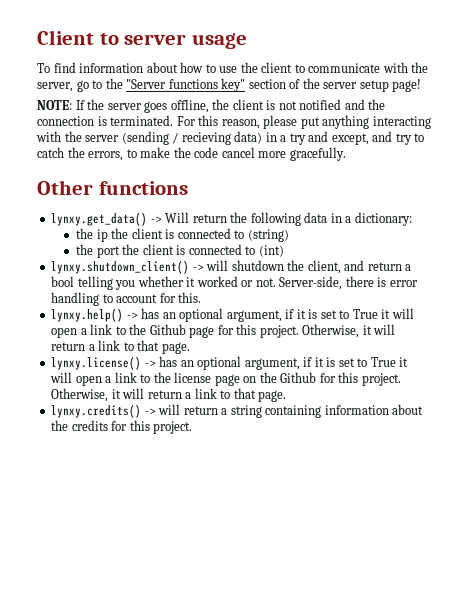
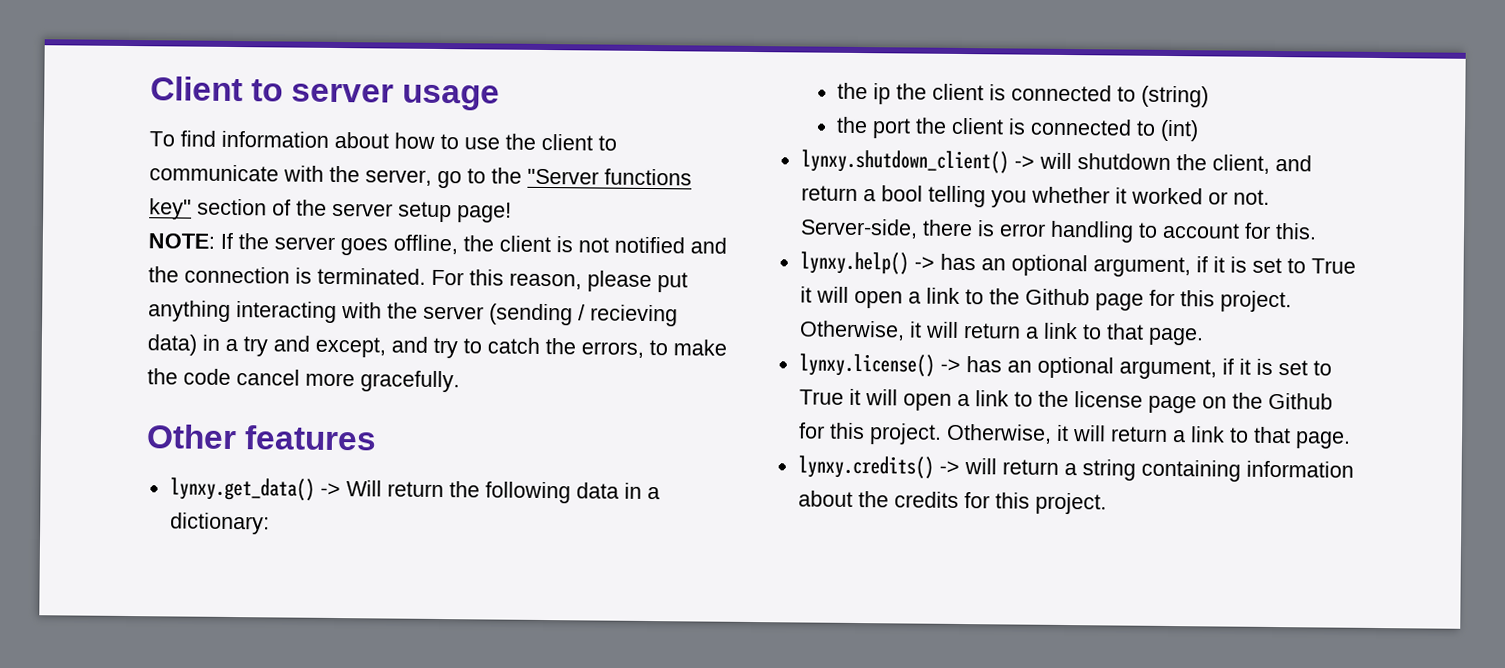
[98,181,188,195] functions -> [244,425,378,451] features

